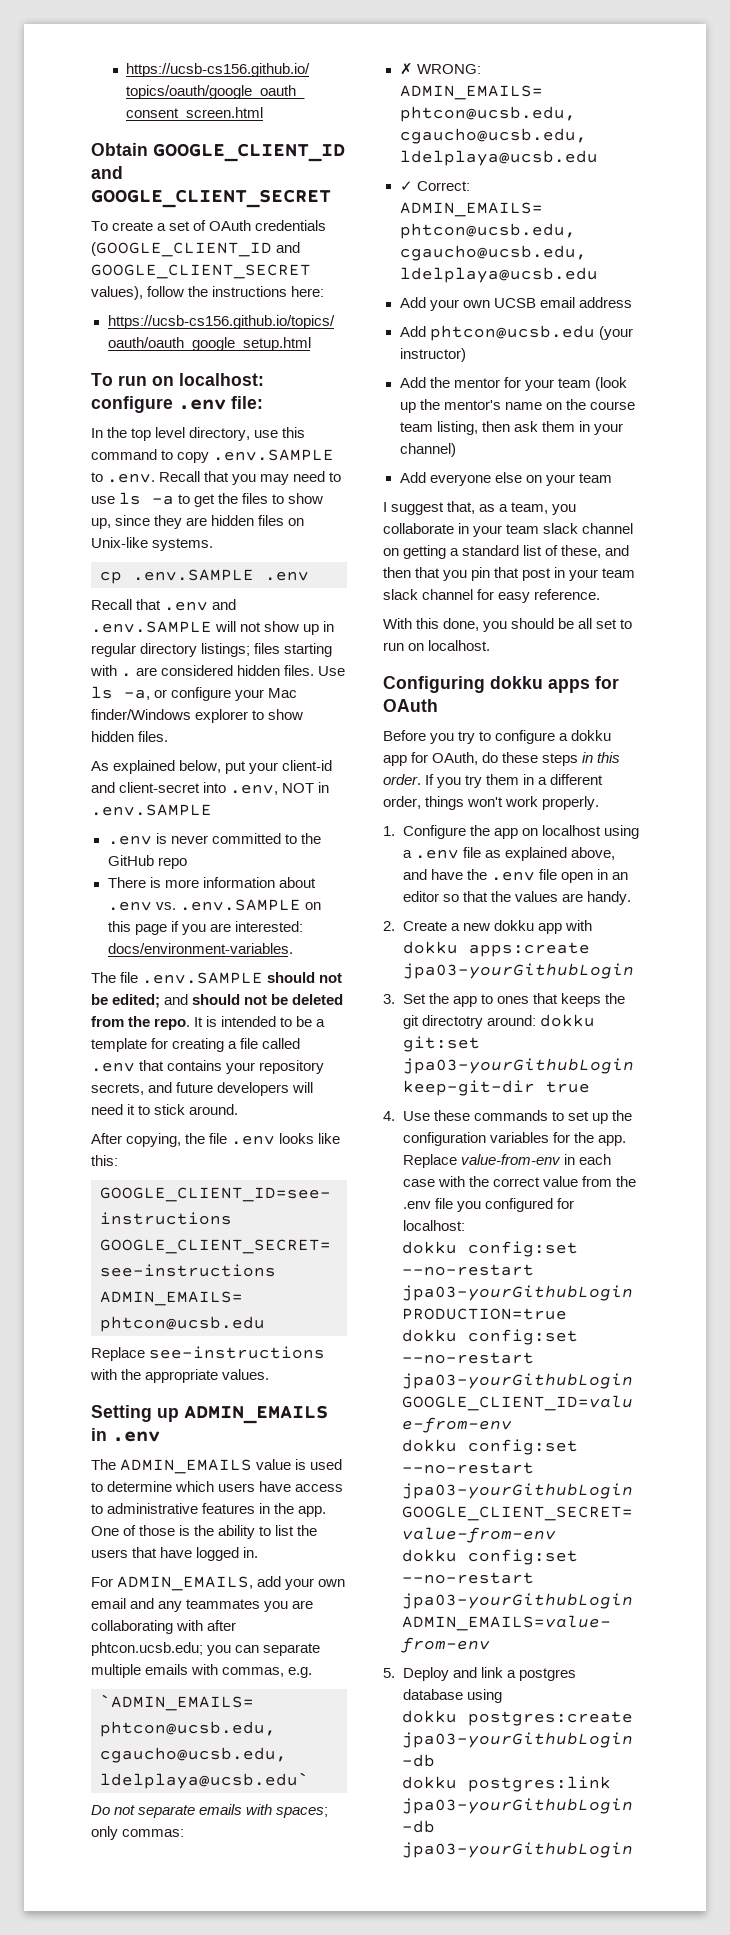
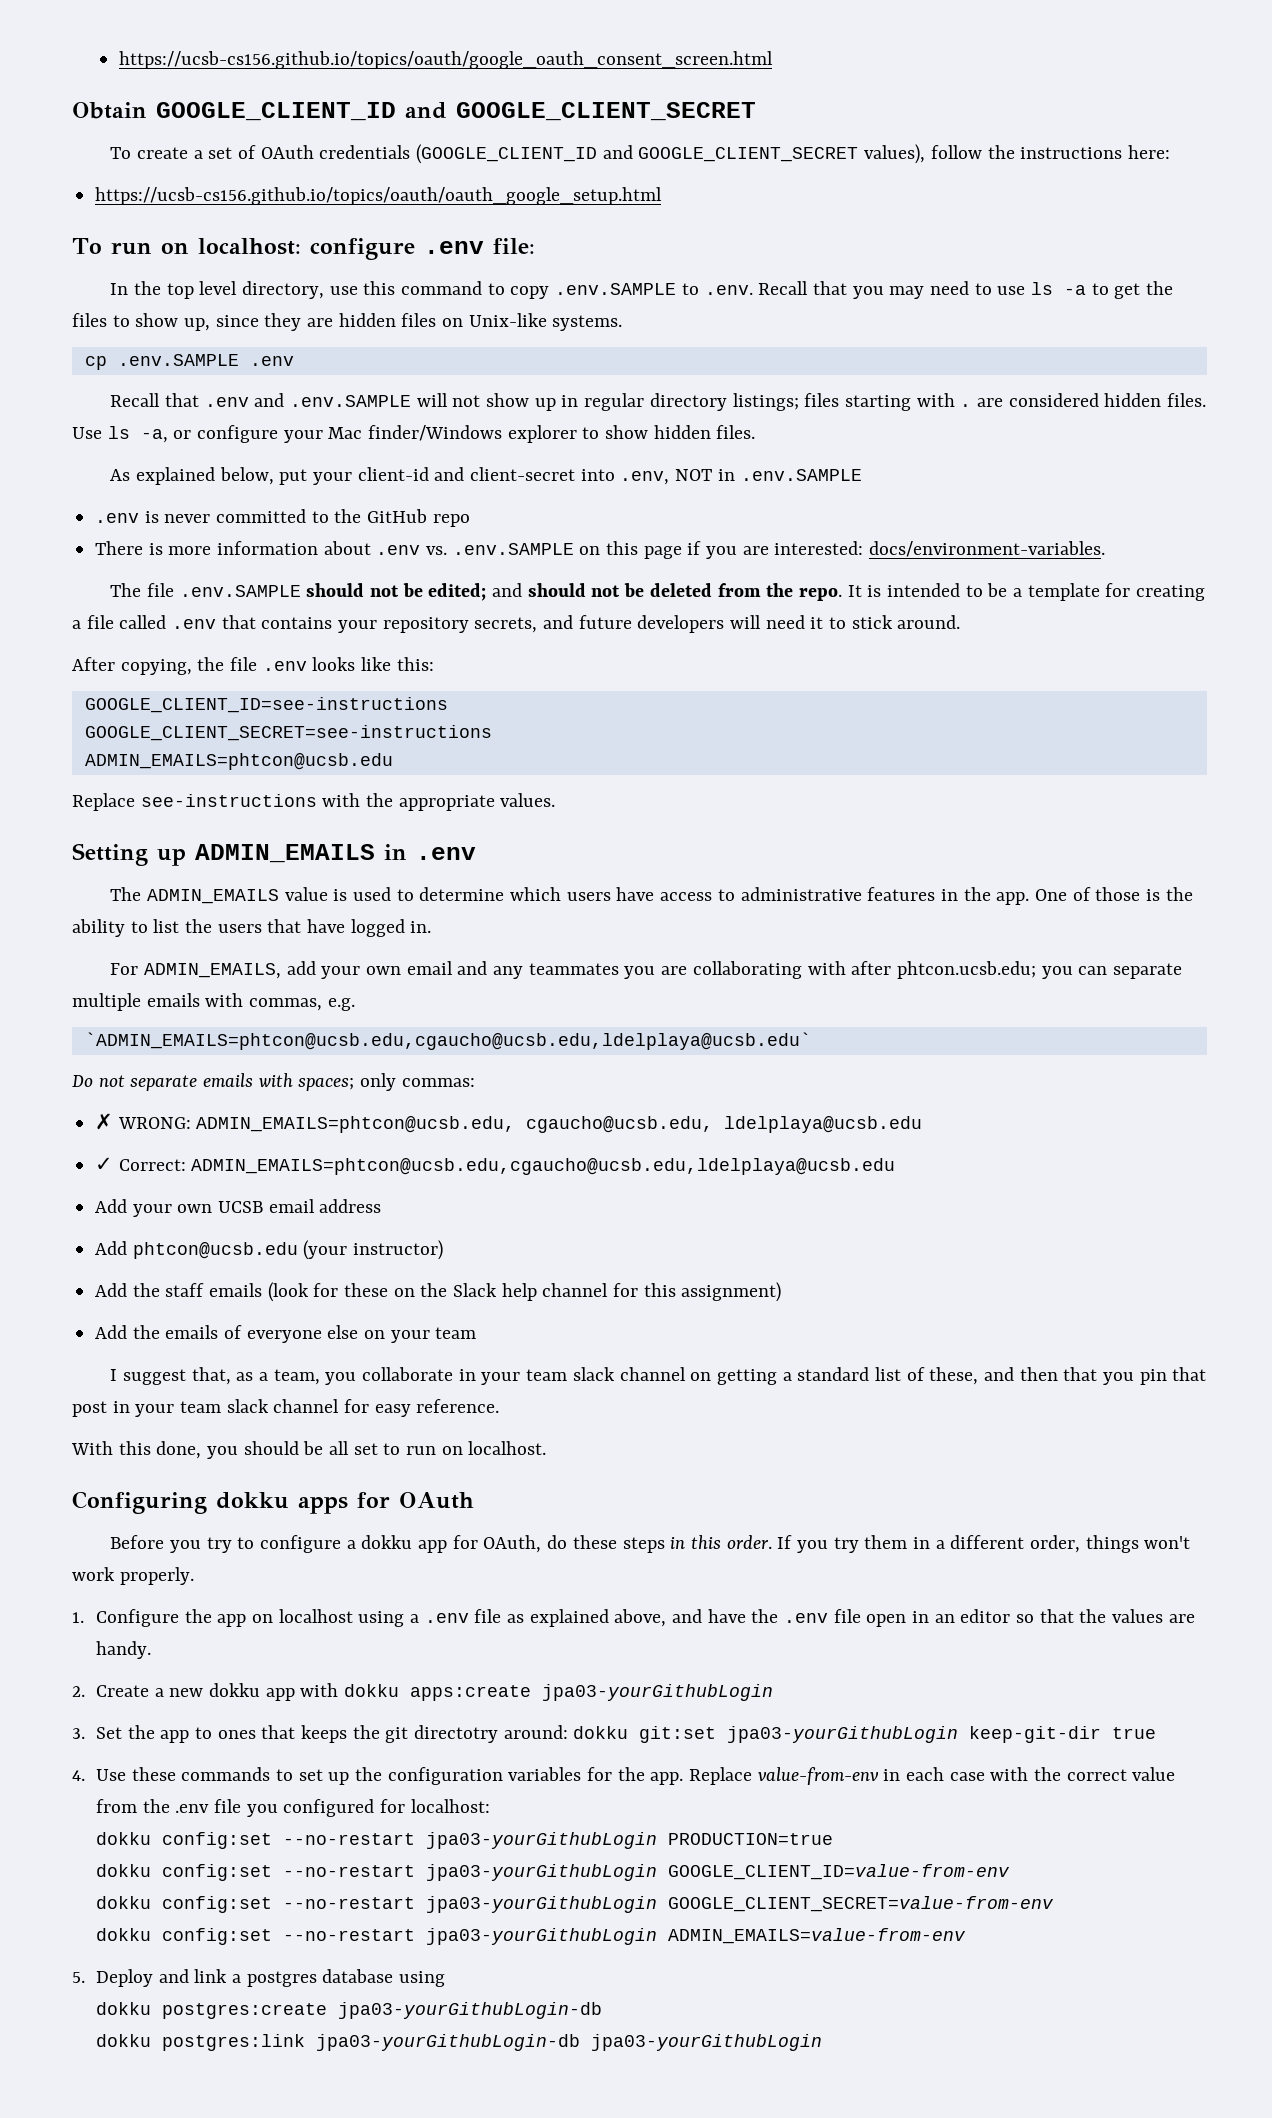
[453,377,627,391] [399,399,635,413] [399,421,623,435] [399,443,456,457] [399,472,426,483] mentor for your team (look up the mentor's name on the course team listing, then ask them in your channel) // Add -> [165,1282,782,1302] [95,1325,243,1339] staff emails (look for these on the Slack help channel for this assignment) // Add the emails of

